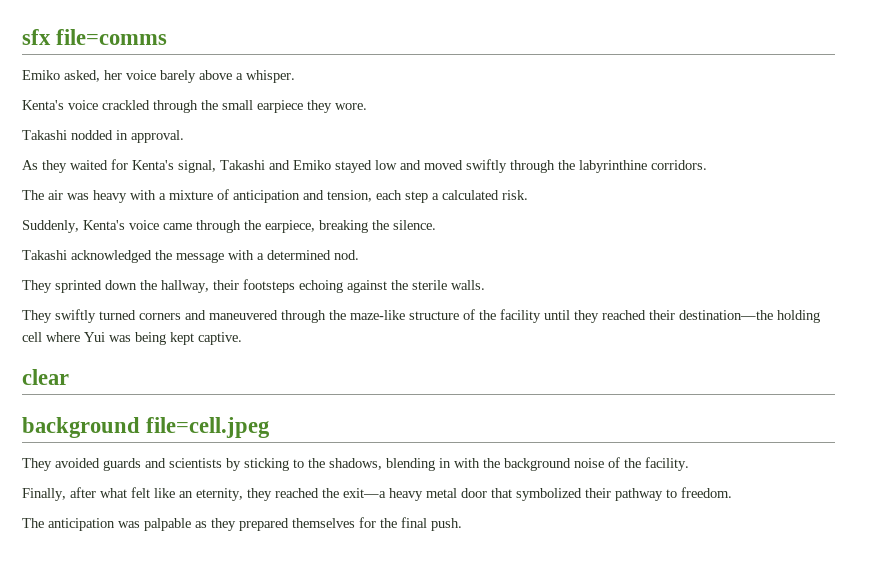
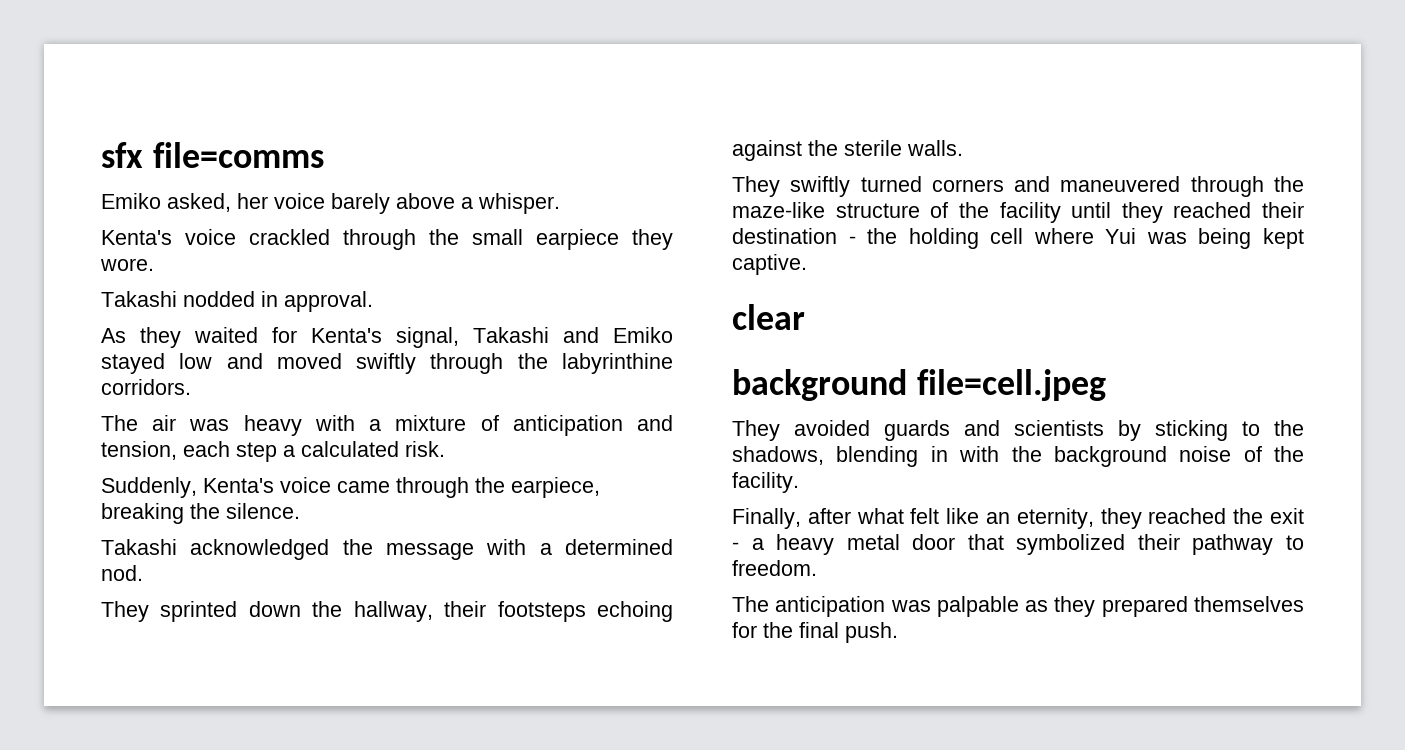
[679,310,773,320] destination—the -> [732,228,898,244] destination - the
[343,488,386,498] exit—a -> [1270,508,1304,524] [732,538,764,550] exit - a

